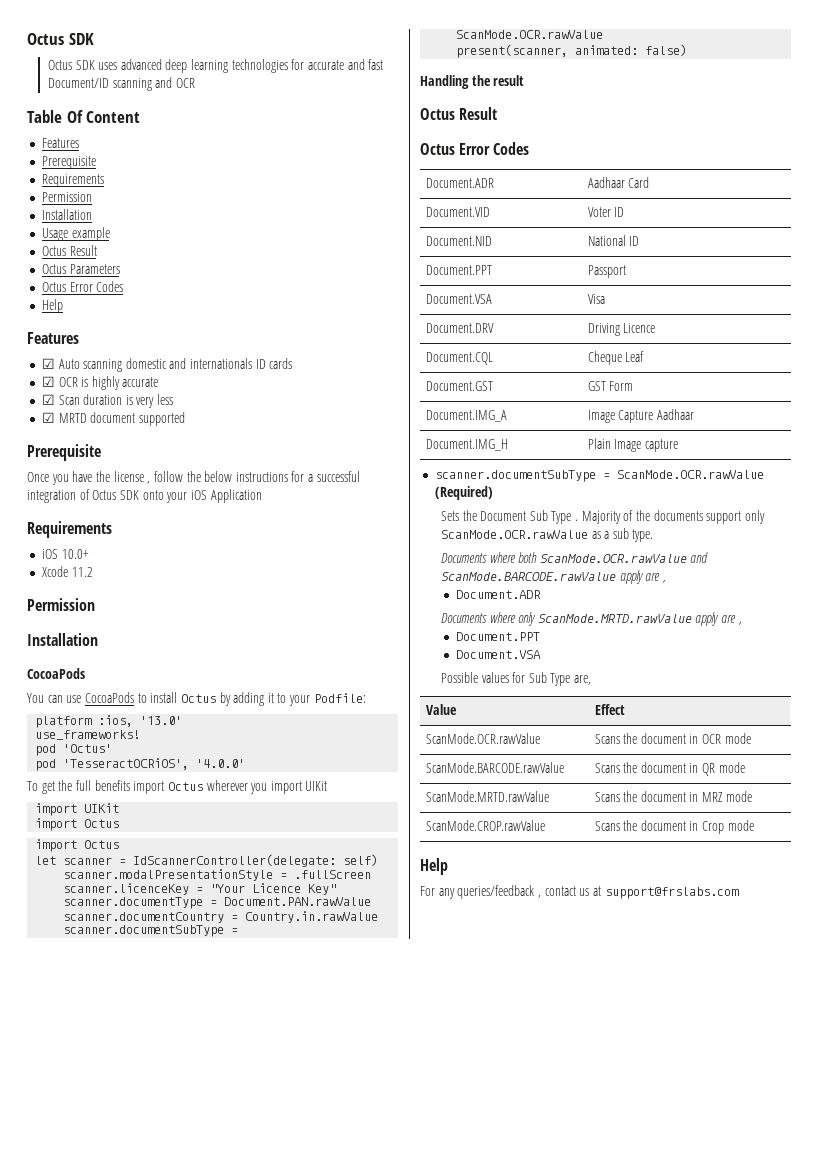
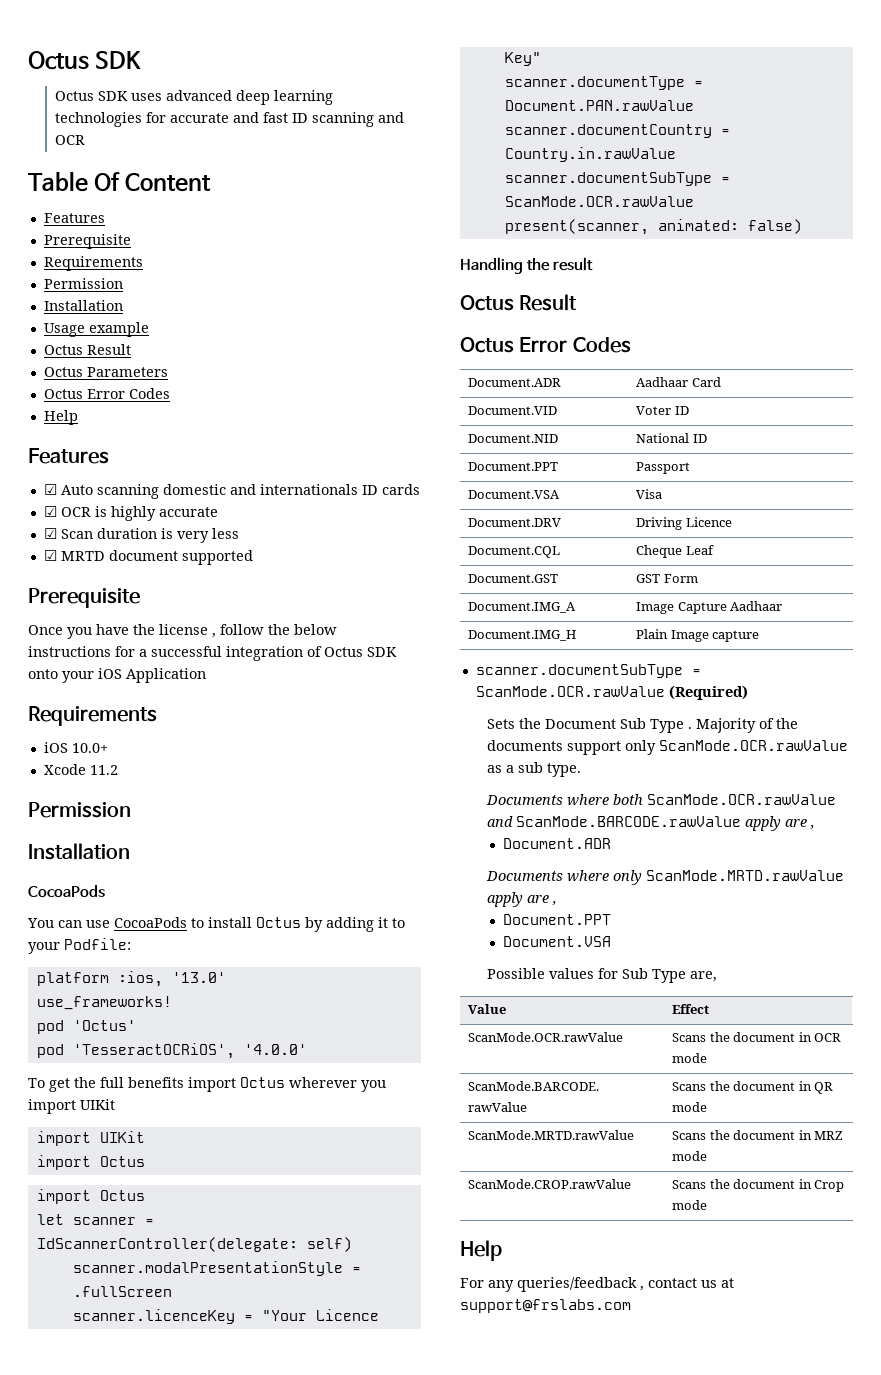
[47,78,109,88] Document/ID -> [291,113,308,123] ID

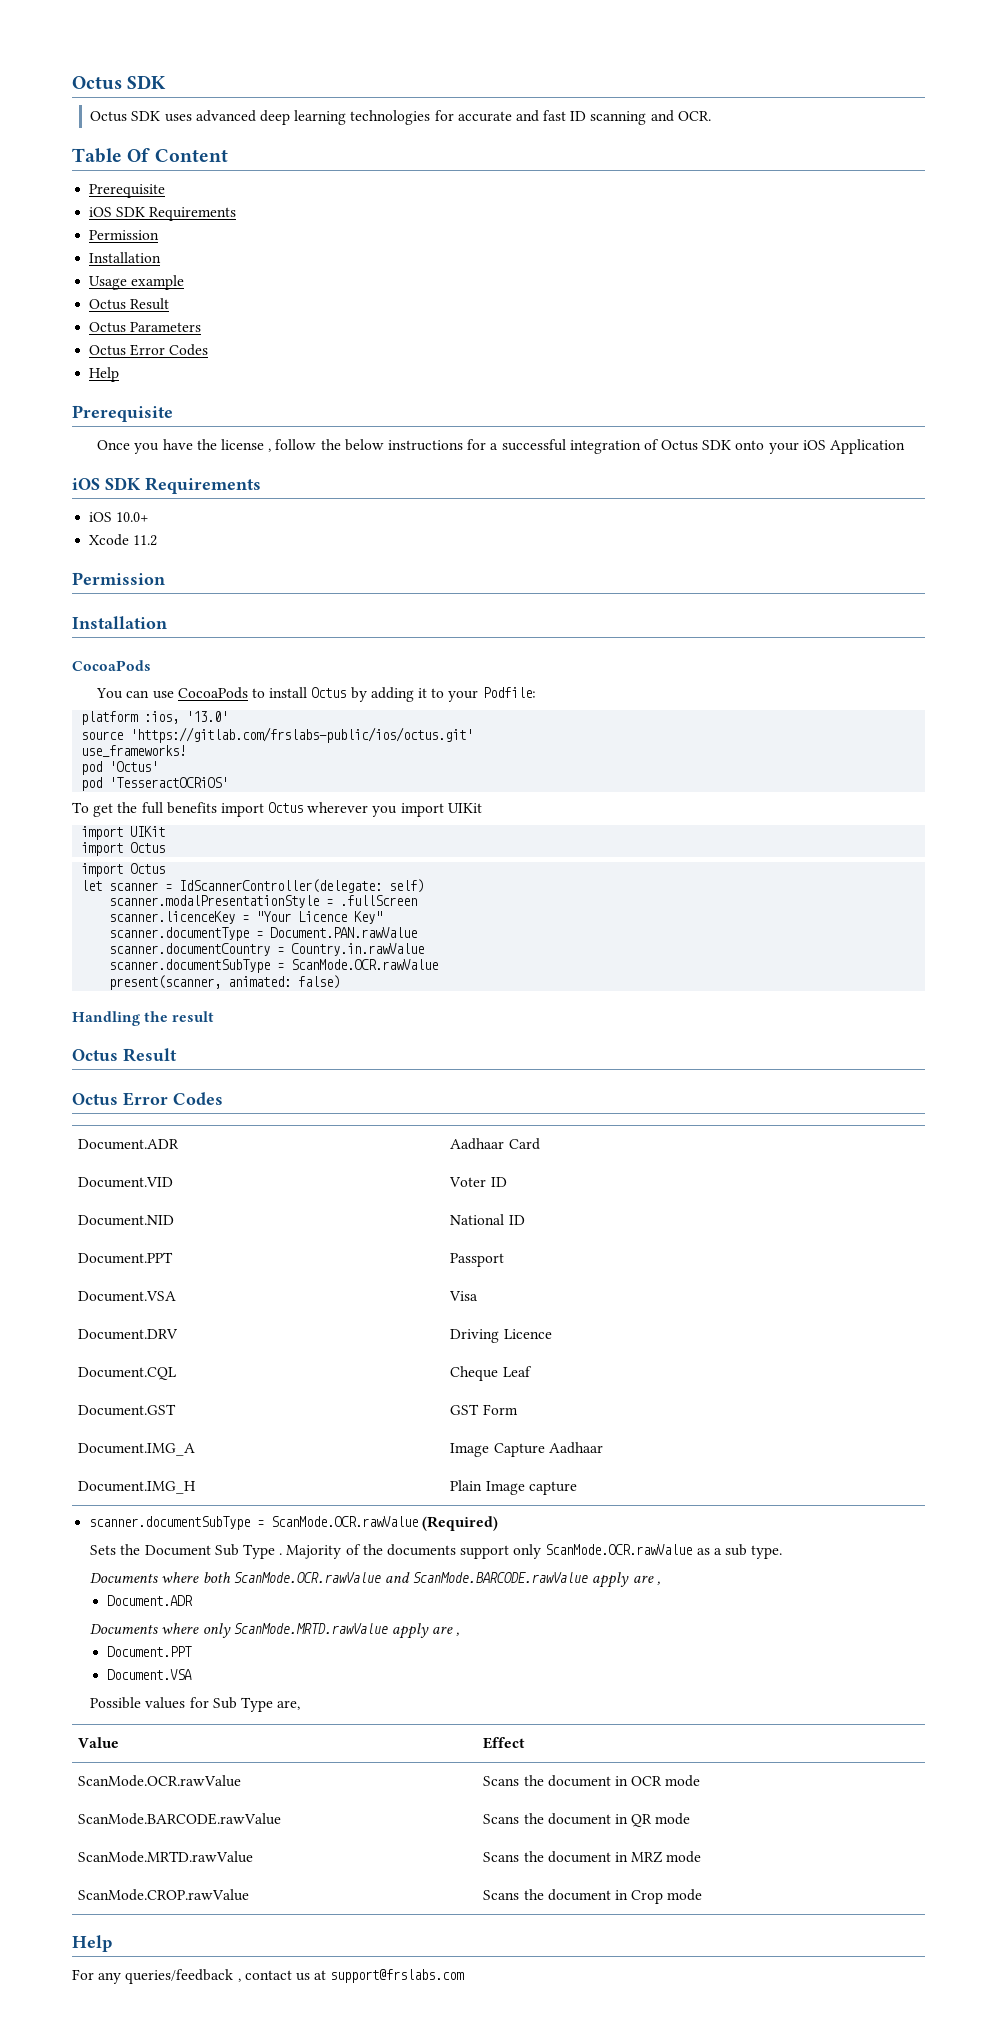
[54,135,85,145] OCR -> [677,111,711,121] OCR.
[43,213,105,223] [43,234,131,249] // Features // Prerequisite // -> [89,184,166,198] [89,207,146,217] // Prerequisite // iOS SDK
[28,448,109,464] [43,484,420,499] [43,506,218,521] [43,528,239,543] [43,550,253,565] // Features // ☑ Auto scanning domestic and internationals ID cards // ☑ OCR is highly accurate // ☑ Scan duration is very less // ☑ MRTD document supported -> (120, 374) none
(206, 675) none -> [72,477,141,490] iOS SDK
(226, 977) none -> [81,727,474,743] // source 'https://gitlab.com/frslabs-public/ios/octus.git'
[72,1043,307,1059] 'TesseractOCRiOS', '4.0.0' -> [109,777,229,788] 'TesseractOCRiOS'

